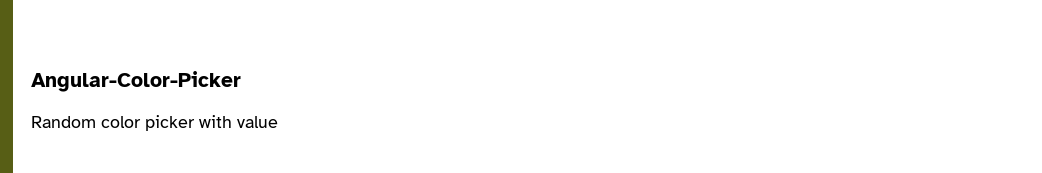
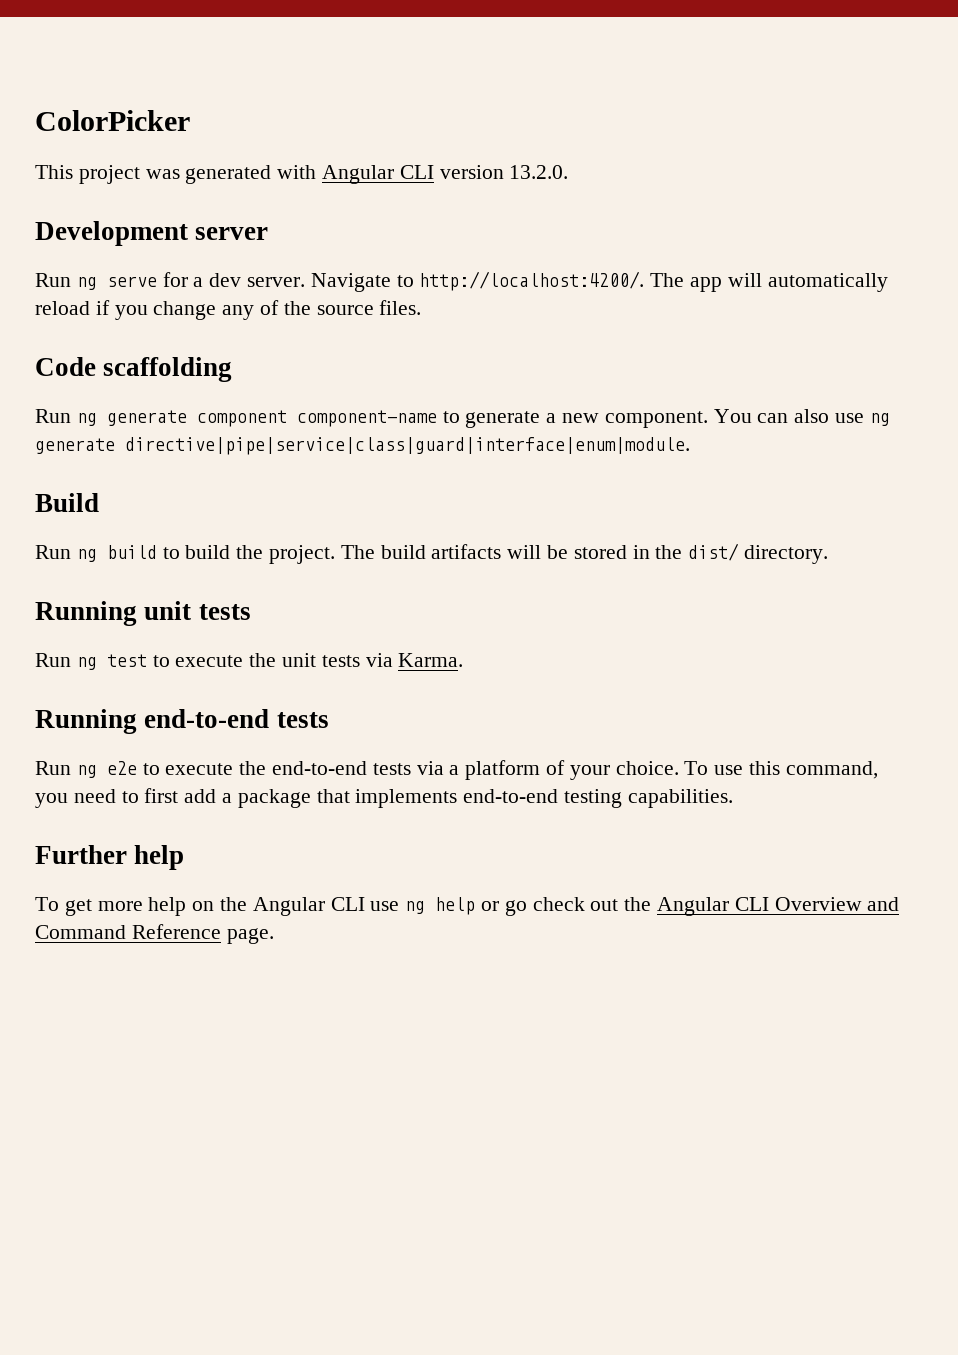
[31,71,241,92] [31,115,278,131] Angular-Color-Picker // Random color picker with value -> [35,110,190,131] [35,165,569,184] [35,221,269,246] [35,271,888,292] [35,300,422,320] [35,357,233,382] [35,409,890,428] [35,437,690,455] [35,493,99,512] [35,543,829,564] [35,601,251,626] [35,653,464,670] [35,709,329,734] [35,760,878,780] [35,788,733,808] [35,845,185,870] [35,897,900,916] [35,924,274,944] ColorPicker // This project was generated with Angular CLI version 13.2.0. // Development server // Run ng serve for a dev server. Navigate to http://localhost:4200/. The app will automatically reload if you change any of the source files. // Code scaffolding // Run ng generate component component-name to generate a new component. You can also use ng generate directive|pipe|service|class|guard|interface|enum|module. // Build // Run ng build to build the project. The build artifacts will be stored in the dist/ directory. // Running unit tests // Run ng test to execute the unit tests via Karma. // Running end-to-end tests // Run ng e2e to execute the end-to-end tests via a platform of your choice. To use this command, you need to first add a package that implements end-to-end testing capabilities. // Further help // To get more help on the Angular CLI use ng help or go check out the Angular CLI Overview and Command Reference page.

